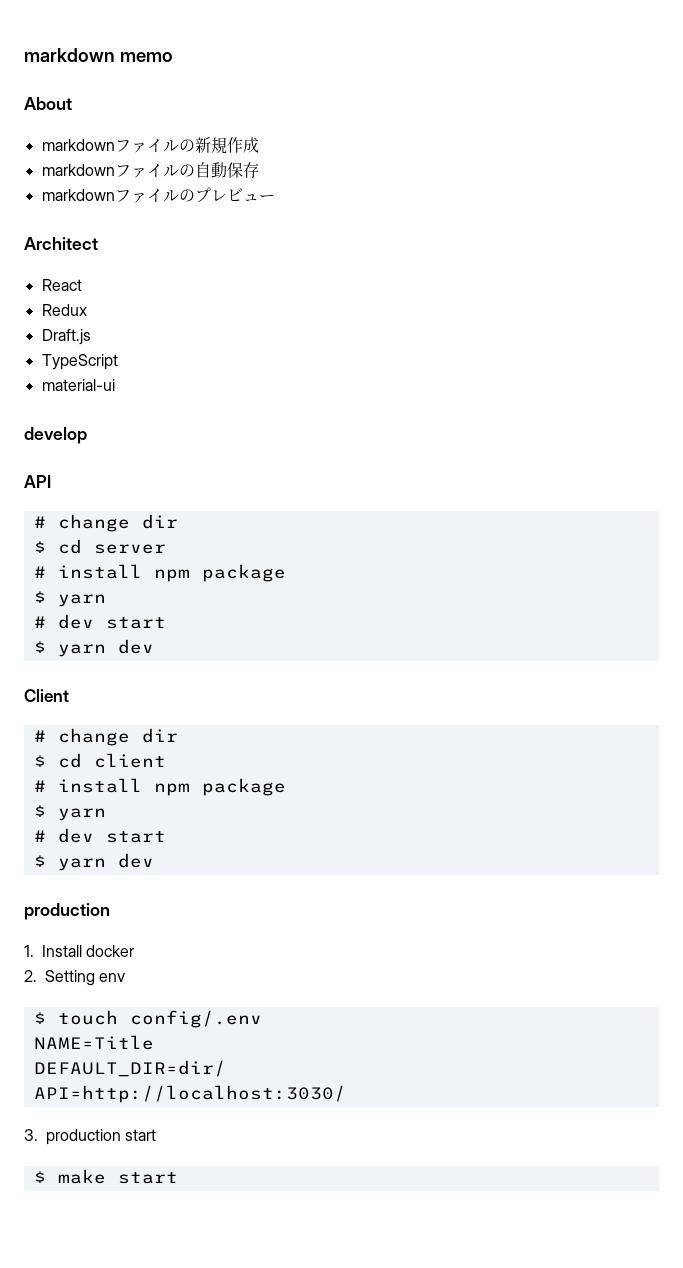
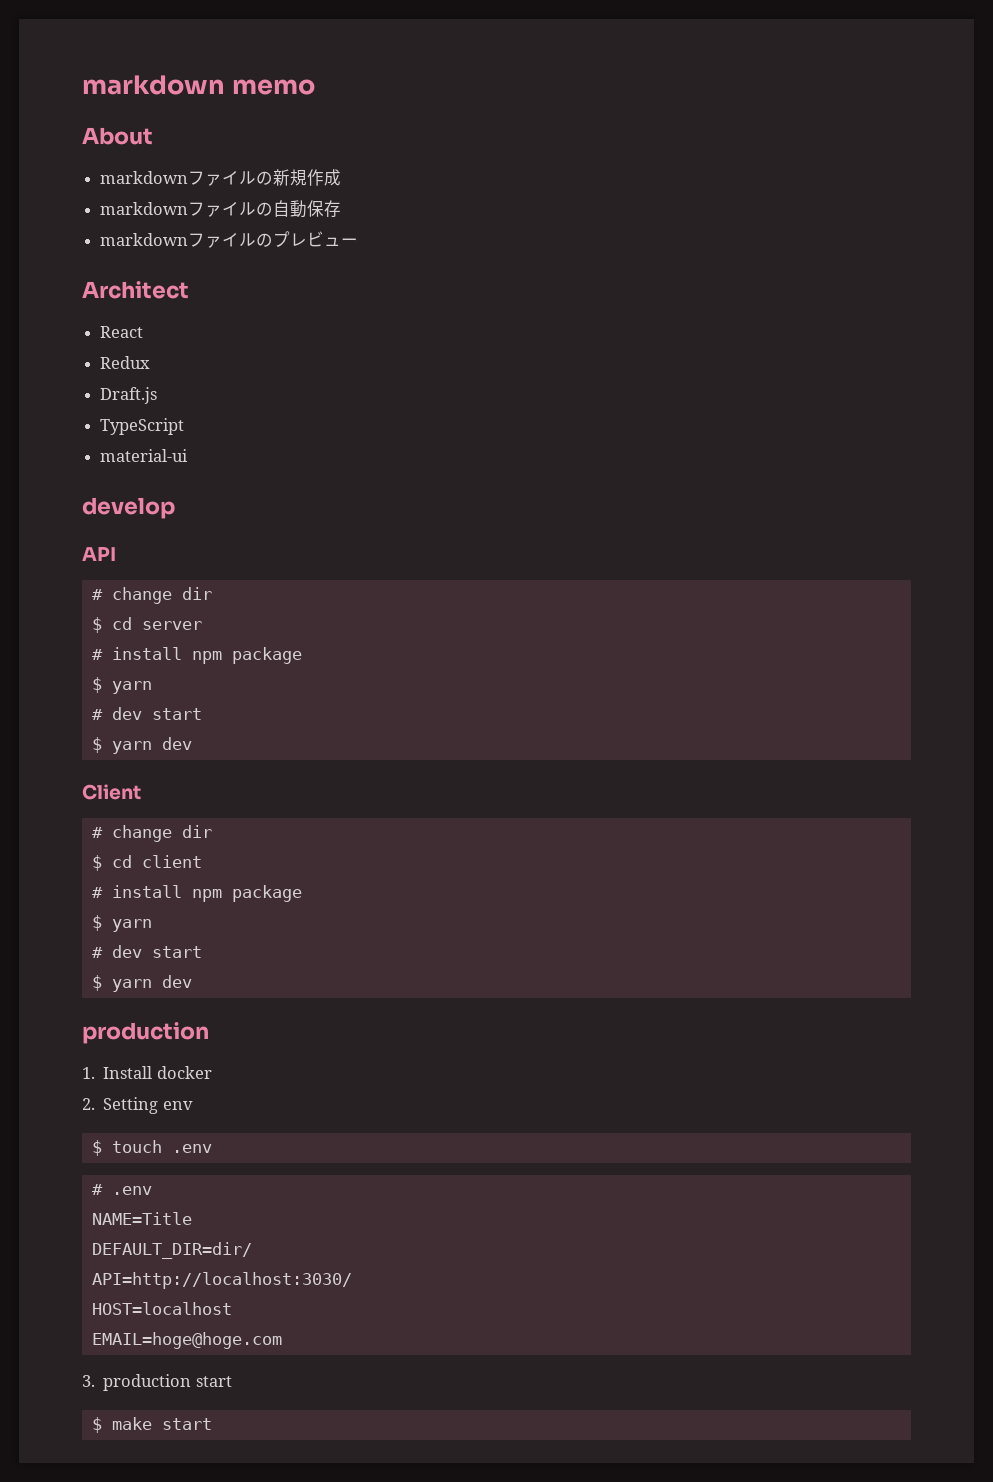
[129,1010,262,1028] config/.env -> [171,1144,212,1153] [91,1184,152,1195] .env // # .env
(346, 1094) none -> [91,1302,232,1315] [91,1332,282,1349] // HOST=localhost // EMAIL=hoge@hoge.com

